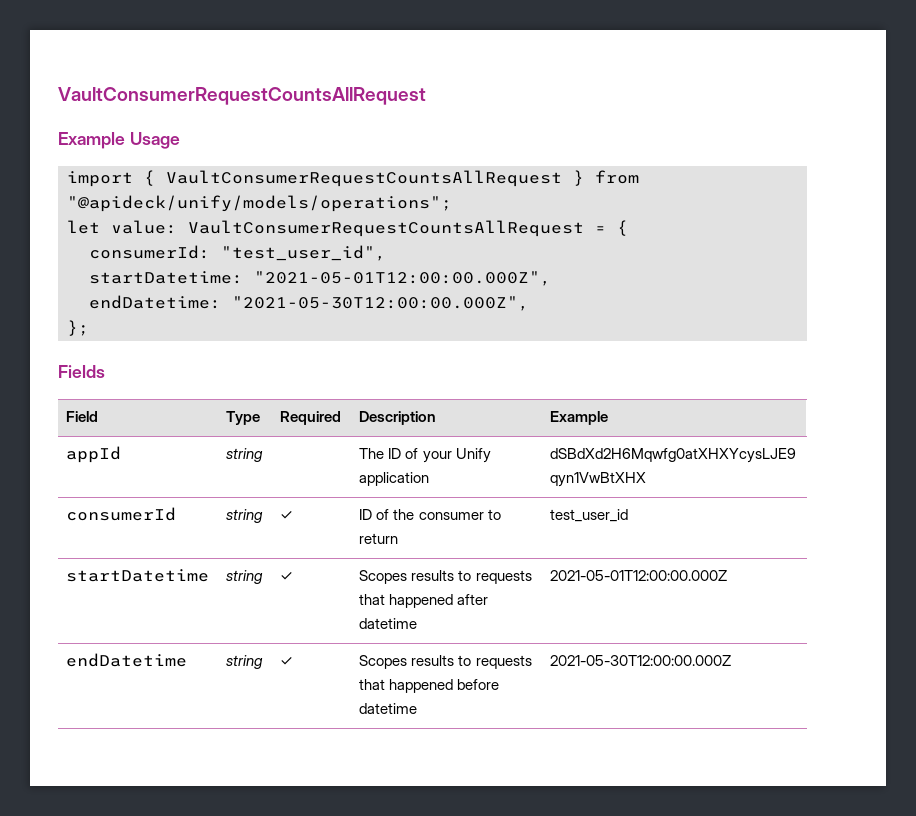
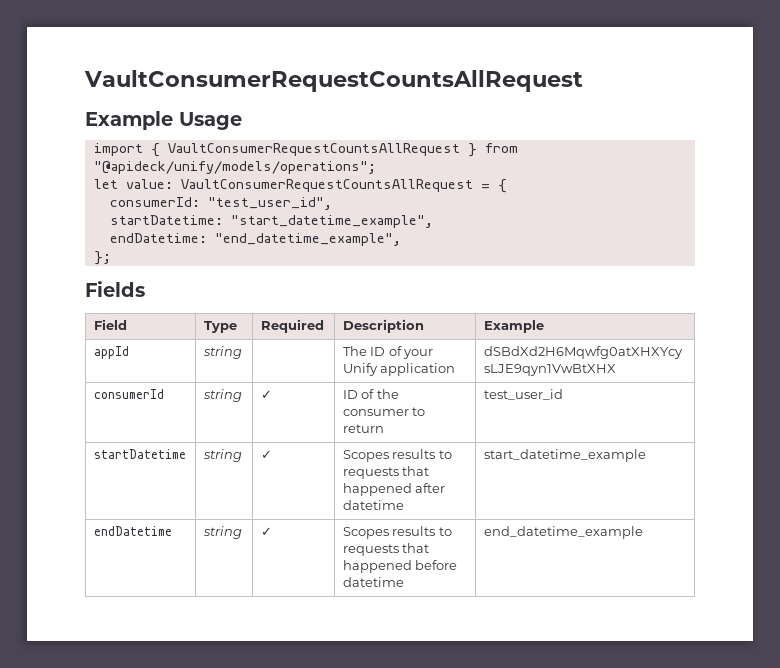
[254,271,551,286] "2021-05-01T12:00:00.000Z", -> [230,215,433,228] "start_datetime_example",
[232,296,529,311] "2021-05-30T12:00:00.000Z", -> [214,233,401,246] "end_datetime_example",
[550,570,728,581] 2021-05-01T12:00:00.000Z -> [483,449,646,462] start_datetime_example
[550,655,732,666] 2021-05-30T12:00:00.000Z -> [483,526,643,539] end_datetime_example

